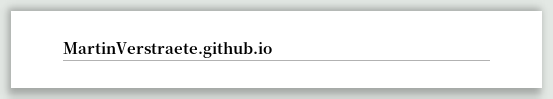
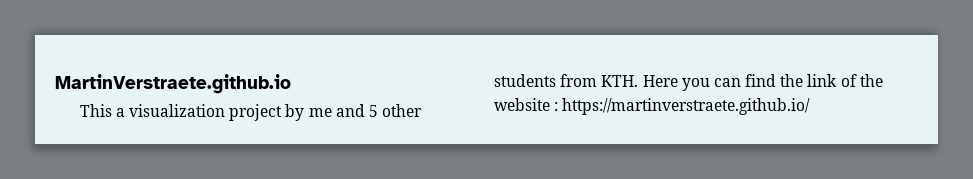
(272, 49) none -> [79,104,423,121] [494,74,883,91] [494,98,811,115] // This a visualization project by me and 5 other students from KTH. Here you can find the link of the website : https://martinverstraete.github.io/

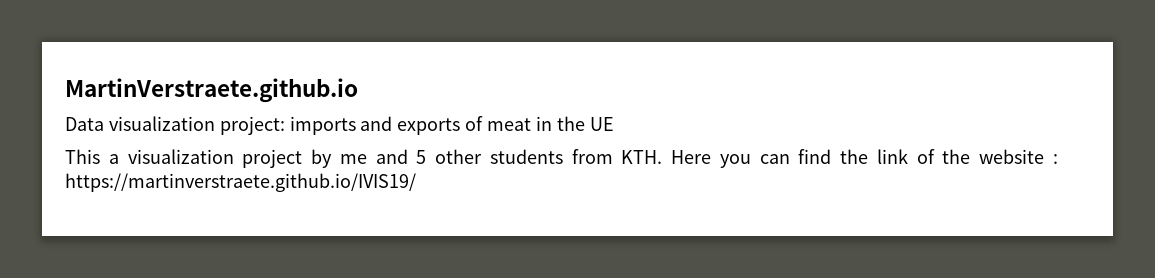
(291, 84) none -> [65,116,614,135] // Data visualization project: imports and exports of meat in the UE
[562,98,811,115] https://martinverstraete.github.io/ -> [65,173,416,192] https://martinverstraete.github.io/IVIS19/

